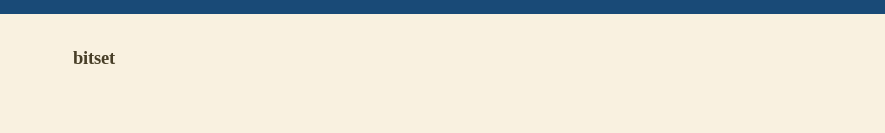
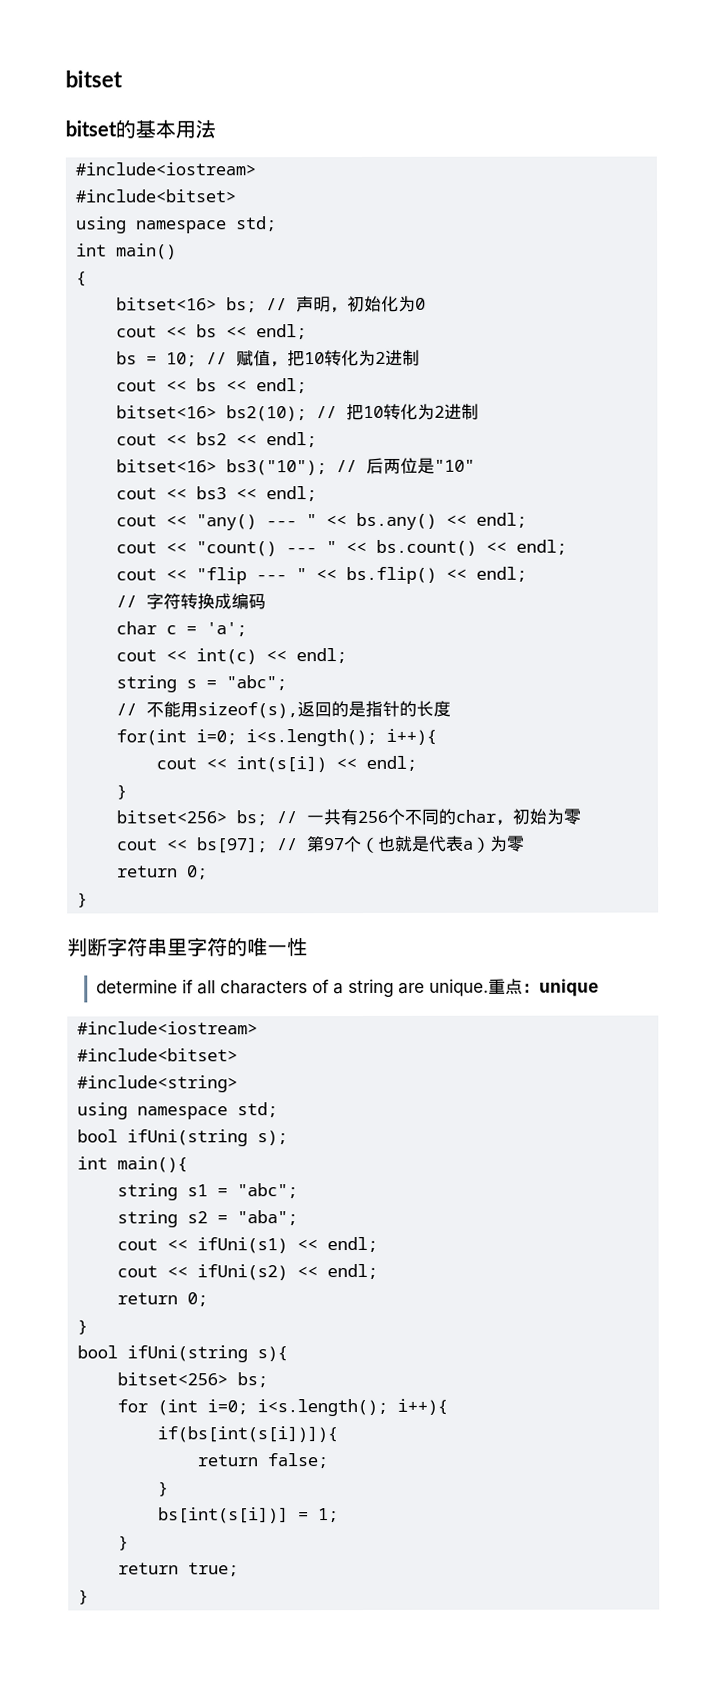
[73,51,116,64] bitset -> [65,70,123,88] [65,119,216,139] [75,162,257,176] [75,189,237,203] [76,216,278,234] [76,243,178,260] [76,271,88,287] [116,295,427,314] [116,324,308,340] [116,349,421,368] [116,378,308,394] [116,403,480,422] [116,432,318,448] [116,457,476,476] [116,486,318,502] [116,512,528,531] [116,539,568,557] [116,566,528,585] [116,593,267,610] [116,621,248,637] [116,648,348,665] [116,675,288,693] [116,700,452,719] [116,728,438,747] [156,755,418,773] [116,784,128,800] [116,808,582,826] [116,835,526,854] [117,865,209,880] [77,892,89,908] [67,937,308,957] [95,978,599,998] [77,1021,259,1035] [77,1048,239,1062] [77,1075,239,1093] [77,1102,279,1120] [77,1129,289,1147] [77,1156,189,1173] [117,1183,299,1201] [117,1210,299,1228] [117,1236,379,1254] [117,1263,379,1281] [117,1292,209,1307] [77,1319,89,1335] [77,1345,289,1363] [117,1372,269,1388] [117,1398,449,1417] [157,1426,339,1443] [197,1453,329,1469] [157,1481,170,1497] [158,1507,340,1524] [118,1535,130,1551] [118,1562,240,1577] [78,1589,90,1605] bitset // bitset的基本用法 // #include<iostream> // #include<bitset> // using namespace std; // int main() // { // bitset<16> bs; // 声明，初始化为0 // cout << bs << endl; // bs = 10; // 赋值，把10转化为2进制 // cout << bs << endl; // bitset<16> bs2(10); // 把10转化为2进制 // cout << bs2 << endl; // bitset<16> bs3("10"); // 后两位是"10" // cout << bs3 << endl; // cout << "any() --- " << bs.any() << endl; // cout << "count() --- " << bs.count() << endl; // cout << "flip --- " << bs.flip() << endl; // // 字符转换成编码 // char c = 'a'; // cout << int(c) << endl; // string s = "abc"; // // 不能用sizeof(s),返回的是指针的长度 // for(int i=0; i<s.length(); i++){ // cout << int(s[i]) << endl; // } // bitset<256> bs; // 一共有256个不同的char，初始为零 // cout << bs[97]; // 第97个（也就是代表a）为零 // return 0; // } // 判断字符串里字符的唯一性 // determine if all characters of a string are unique.重点：unique // #include<iostream> // #include<bitset> // #include<string> // using namespace std; // bool ifUni(string s); // int main(){ // string s1 = "abc"; // string s2 = "aba"; // cout << ifUni(s1) << endl; // cout << ifUni(s2) << endl; // return 0; // } // bool ifUni(string s){ // bitset<256> bs; // for (int i=0; i<s.length(); i++){ // if(bs[int(s[i])]){ // return false; // } // bs[int(s[i])] = 1; // } // return true; // }

